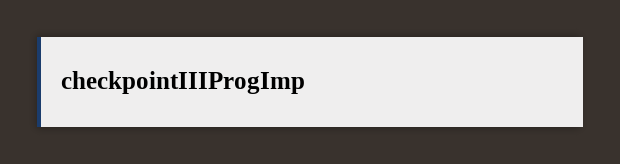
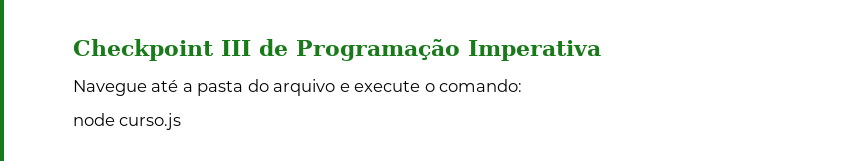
[61,71,305,94] checkpointIIIProgImp -> [73,39,601,61] [73,79,523,96] [73,113,182,130] Checkpoint III de Programação Imperativa // Navegue até a pasta do arquivo e execute o comando: // node curso.js

